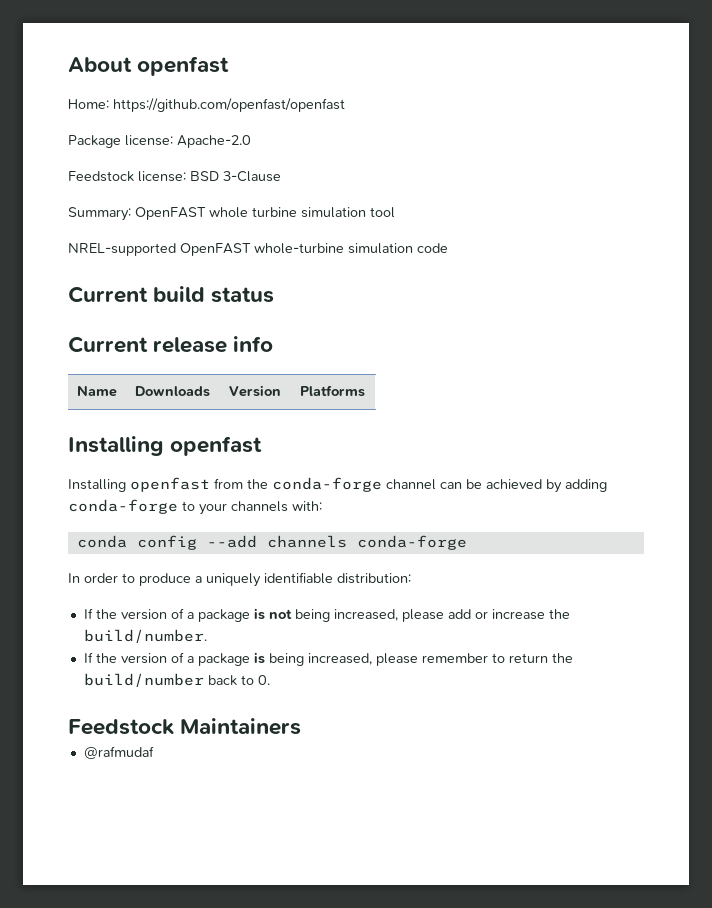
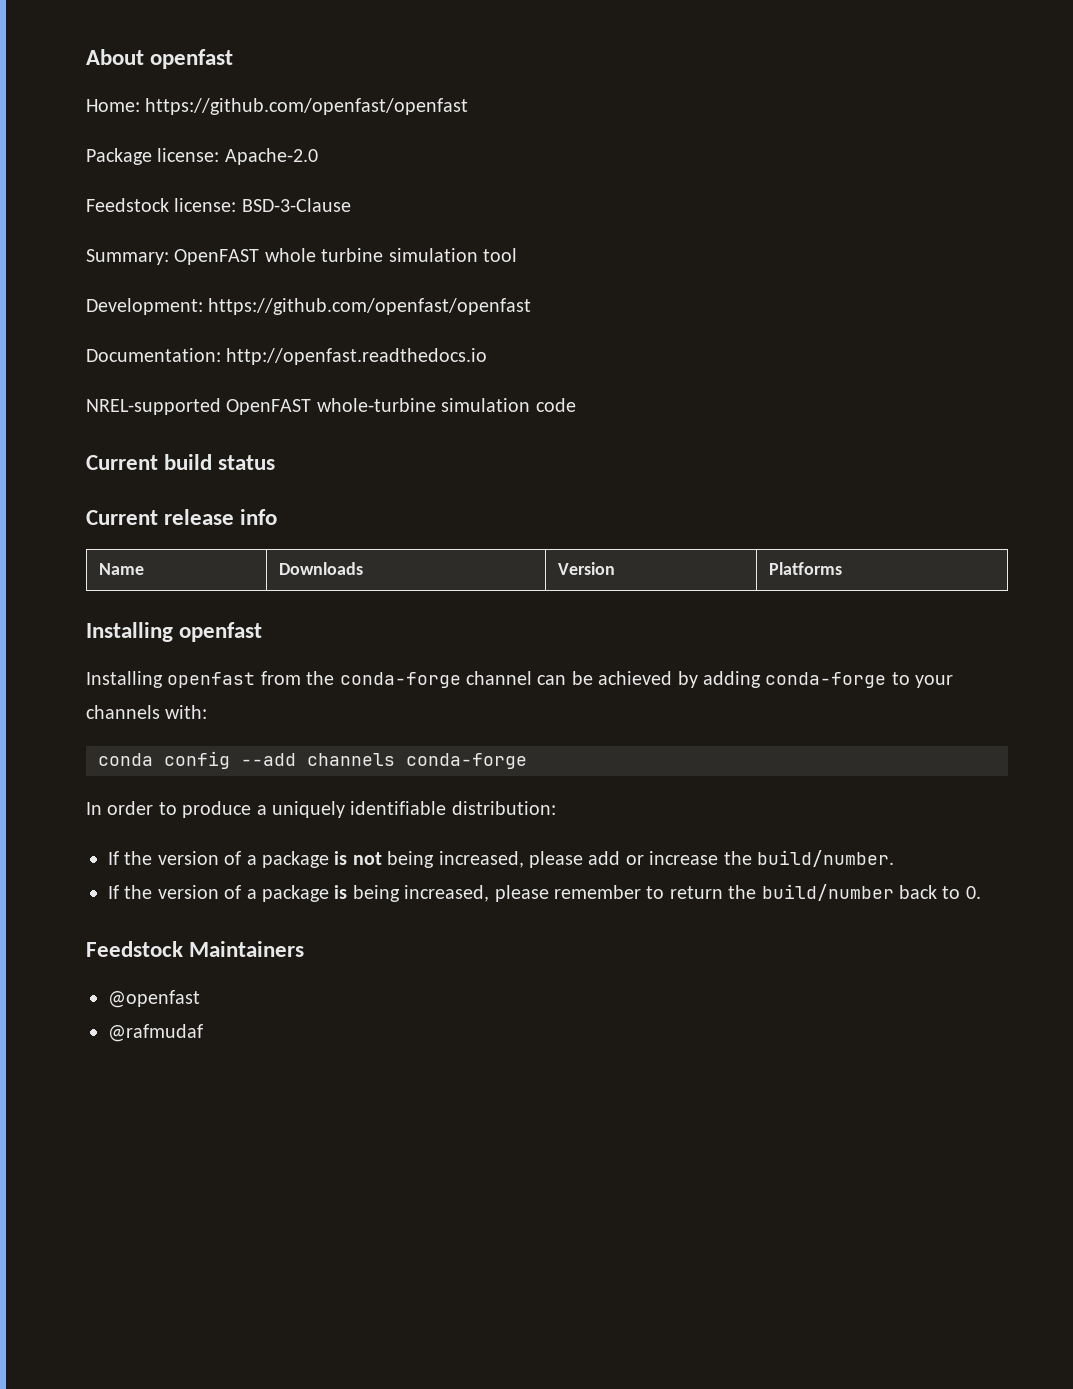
[190,171,281,182] BSD 3-Clause -> [241,198,351,212] BSD-3-Clause
(395, 212) none -> [86,298,532,315] [86,348,488,365] // Development: https://github.com/openfast/openfast // Documentation: http://openfast.readthedocs.io
(302, 726) none -> [108,990,200,1008] // @openfast

